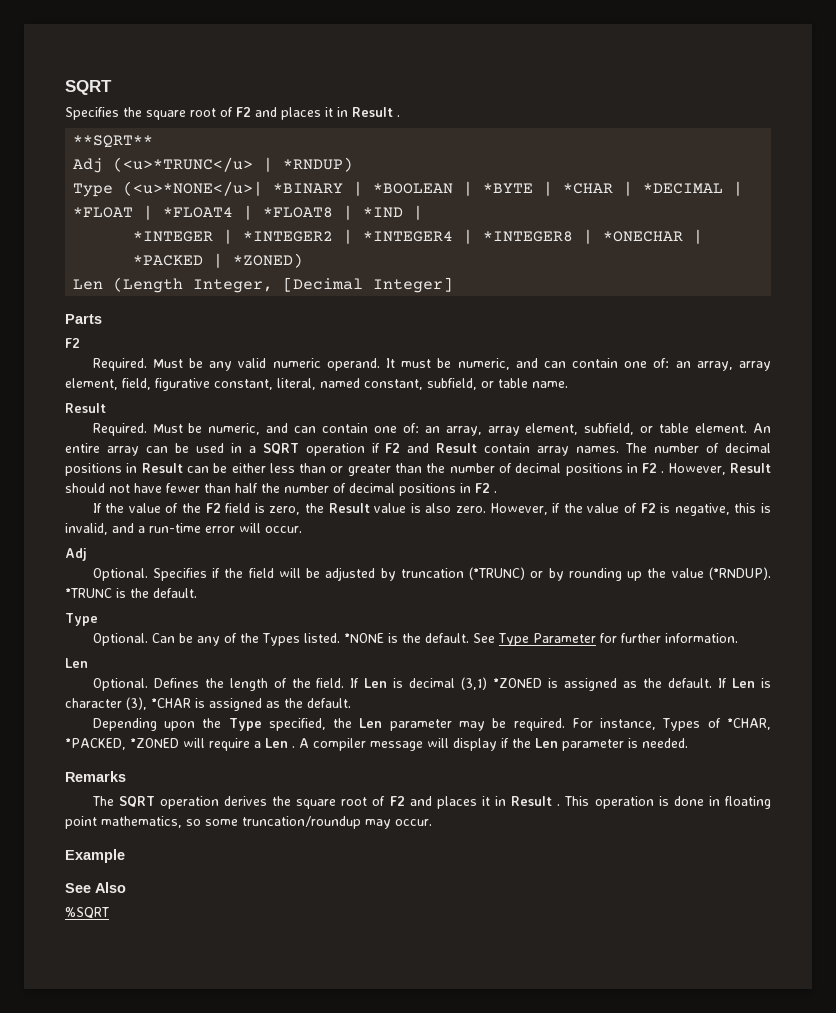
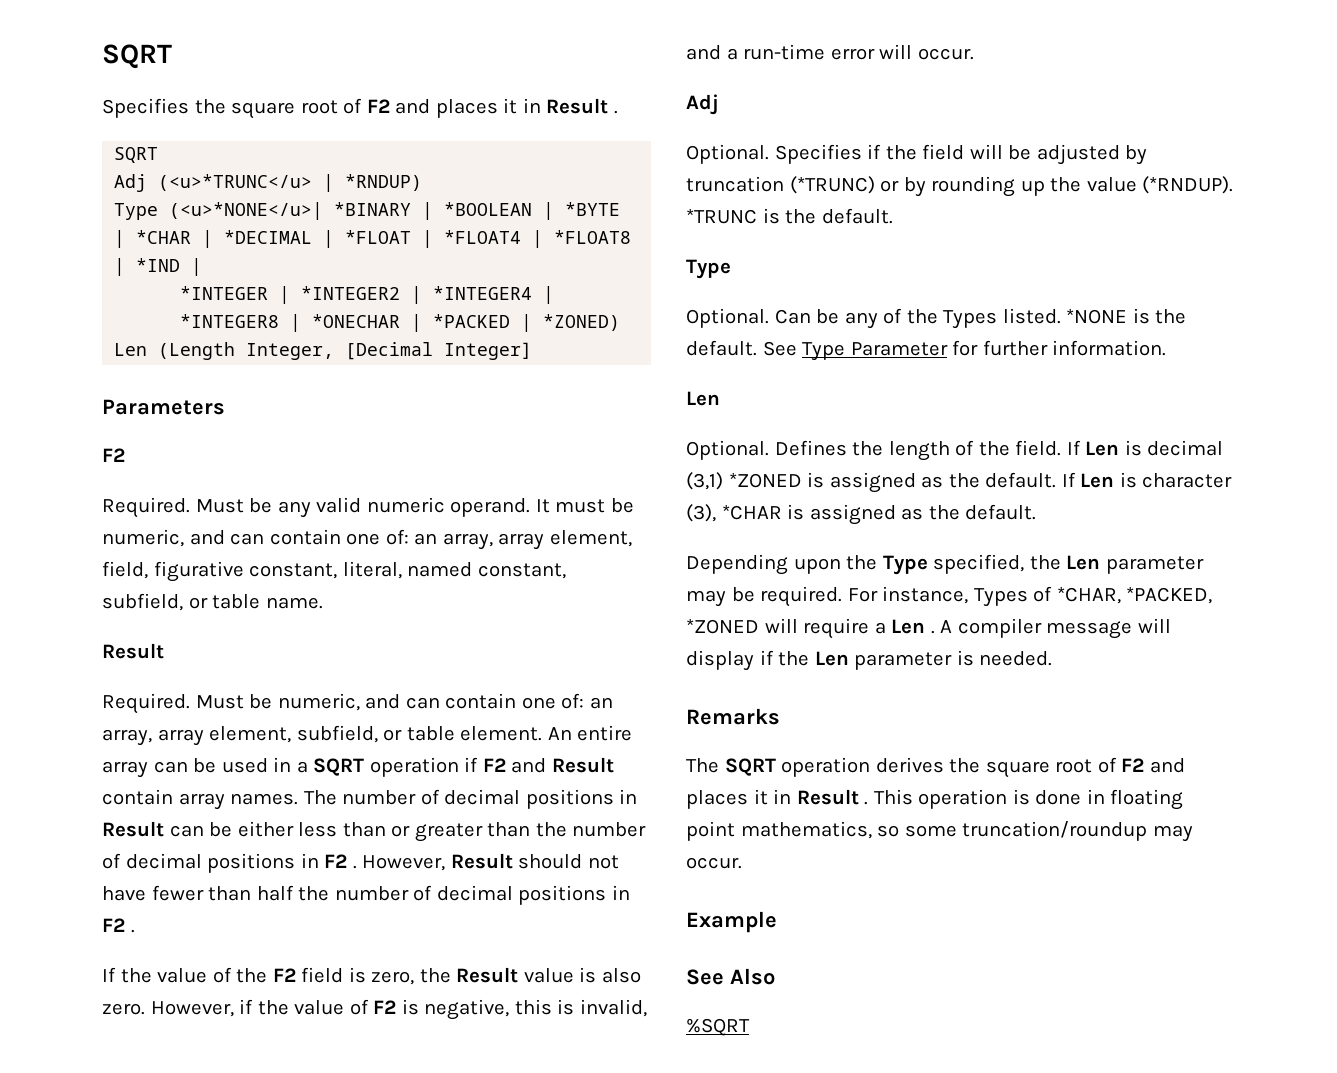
[73,135,154,148] **SQRT** -> [114,147,159,163] SQRT
[65,314,102,324] Parts -> [102,399,225,415] Parameters

